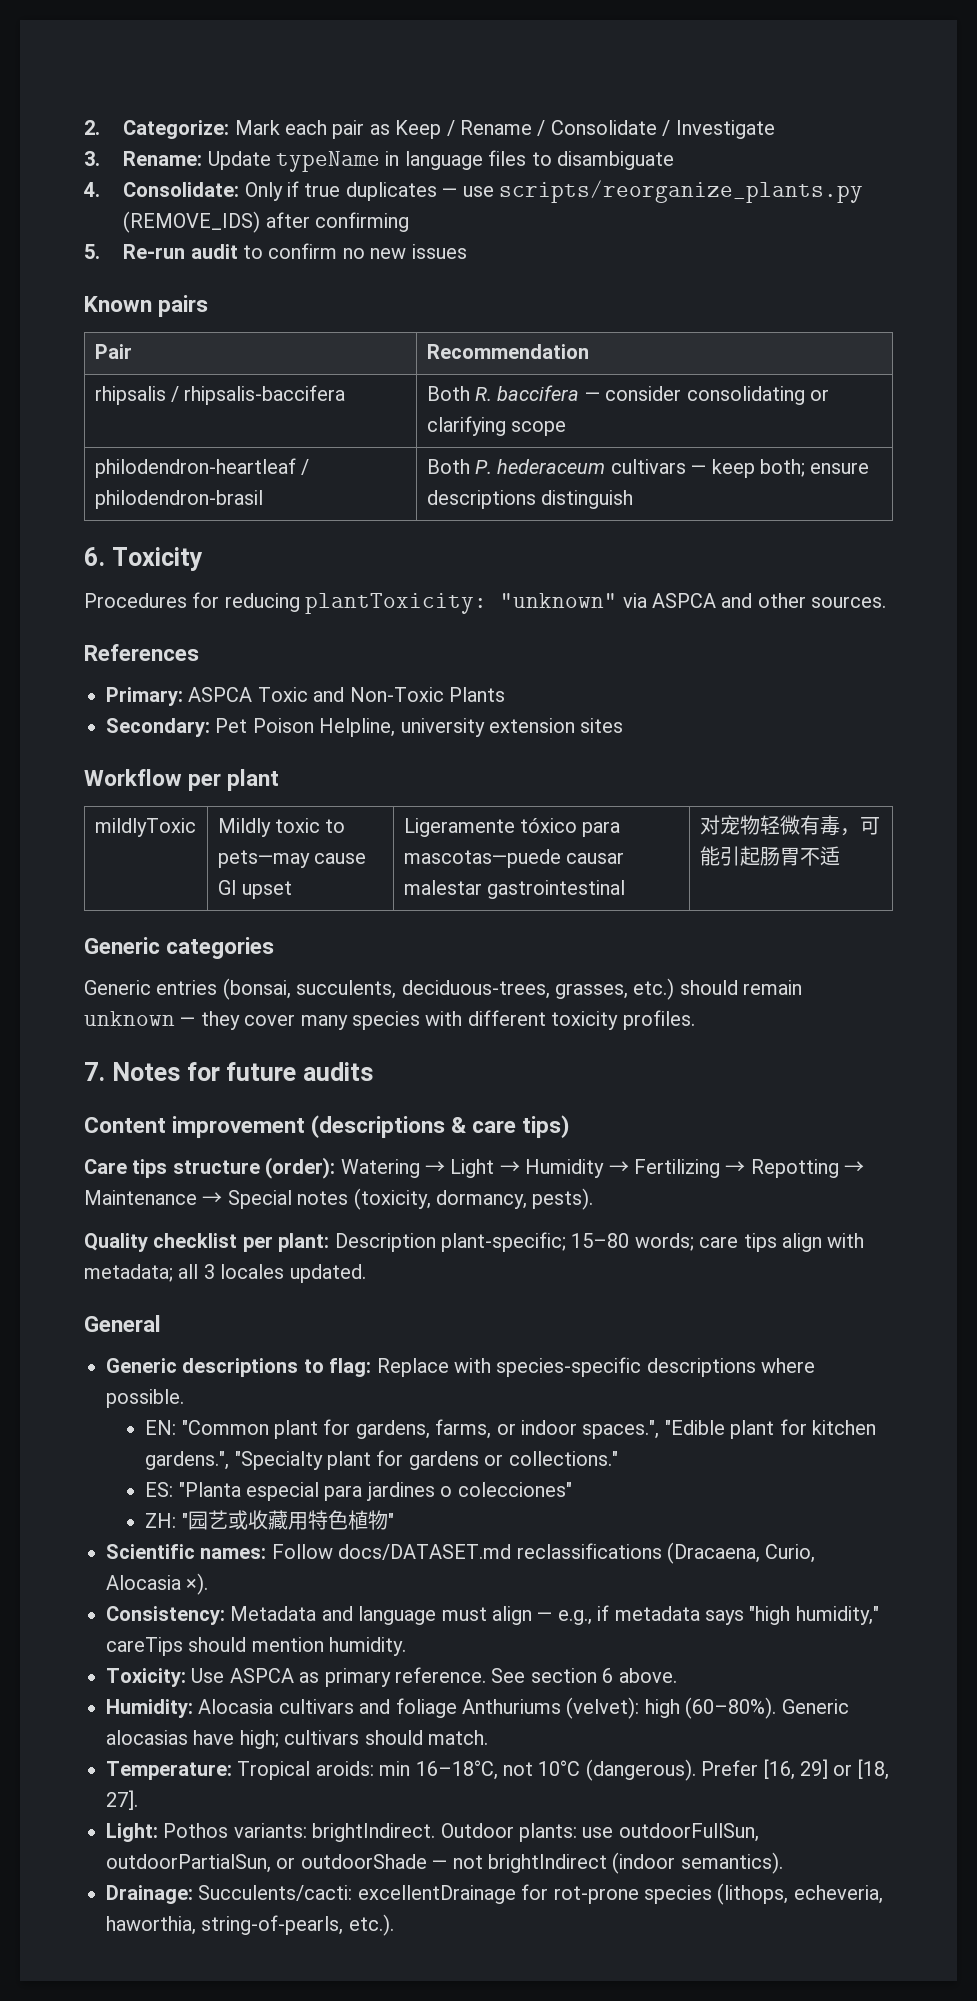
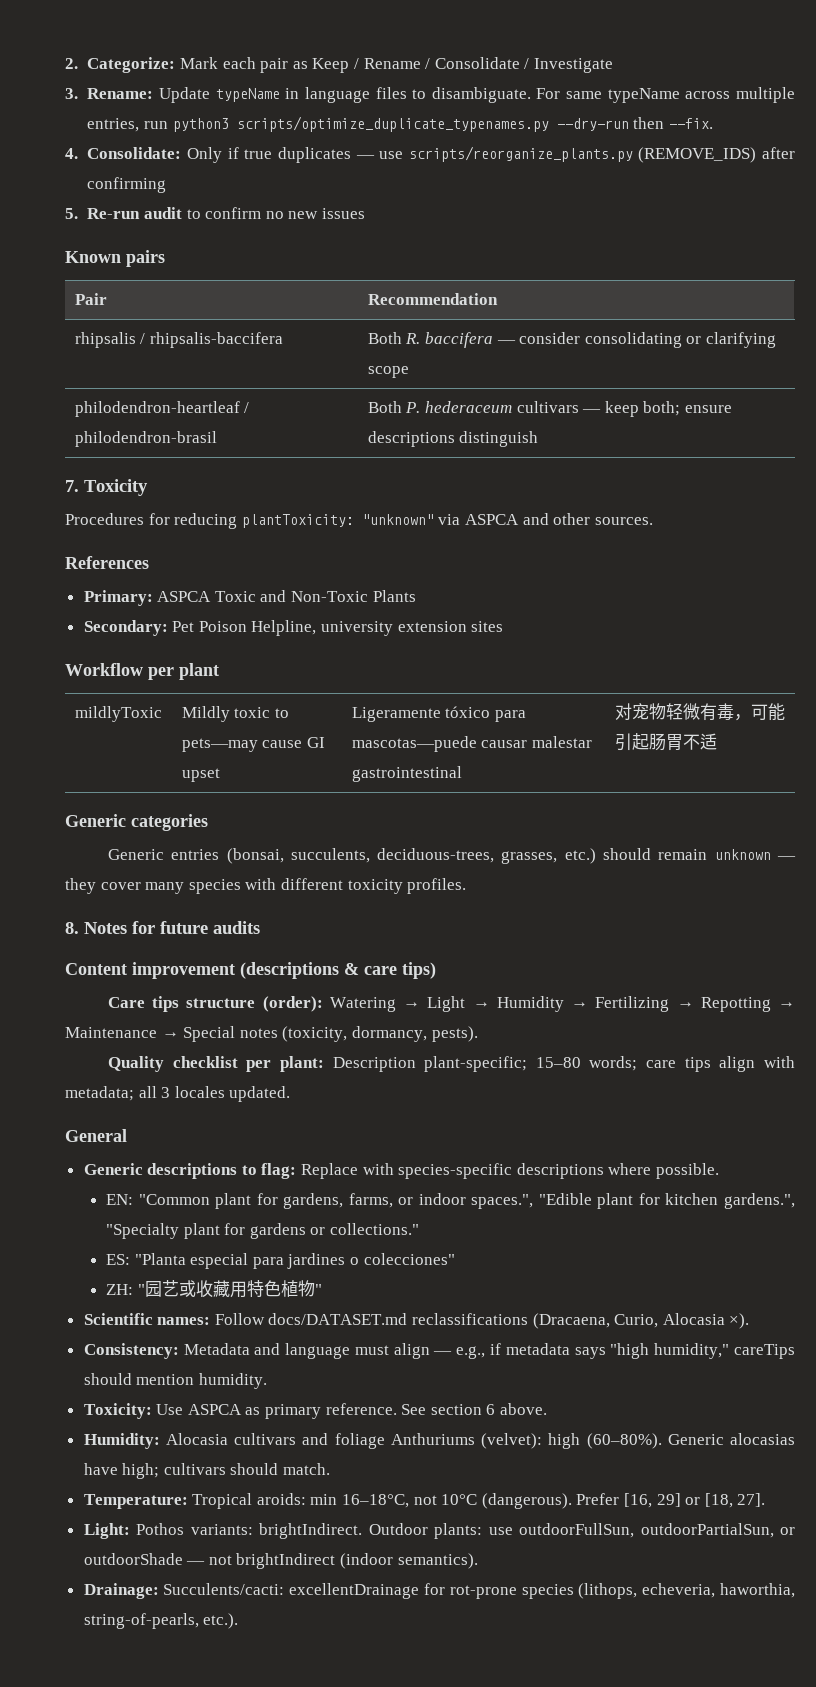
[556,151,674,170] disambiguate -> [431,87,796,103] [87,116,713,132] disambiguate. For same typeName across multiple entries, run python3 scripts/optimize_duplicate_typenames.py --dry-run then --fix.
[84,547,105,566] 6. -> [65,480,79,492] 7.
[84,1062,105,1081] 7. -> [65,922,79,934] 8.

